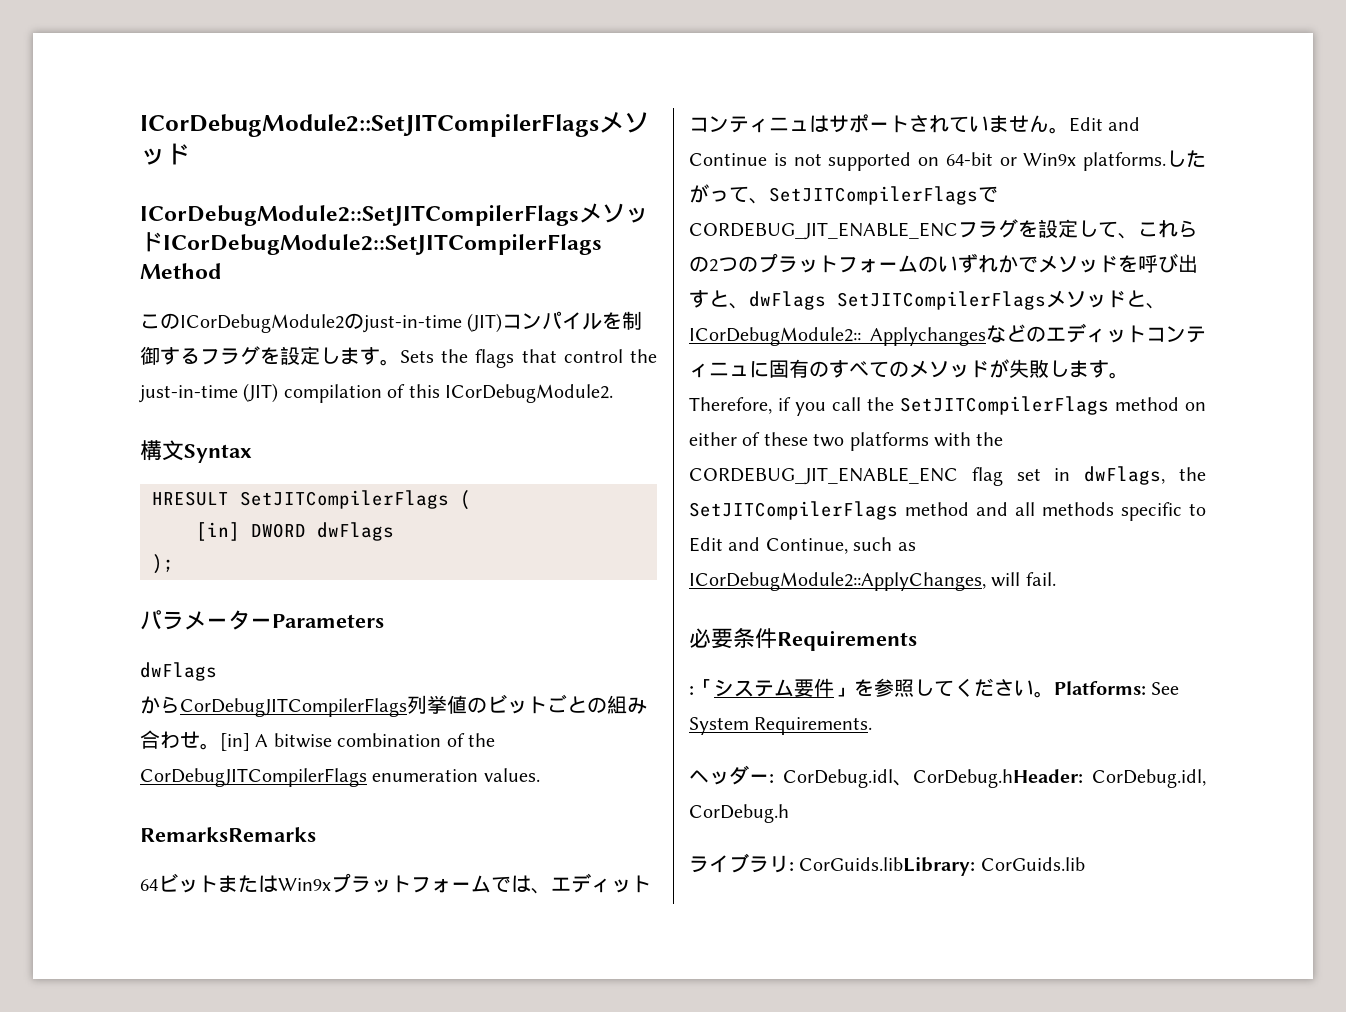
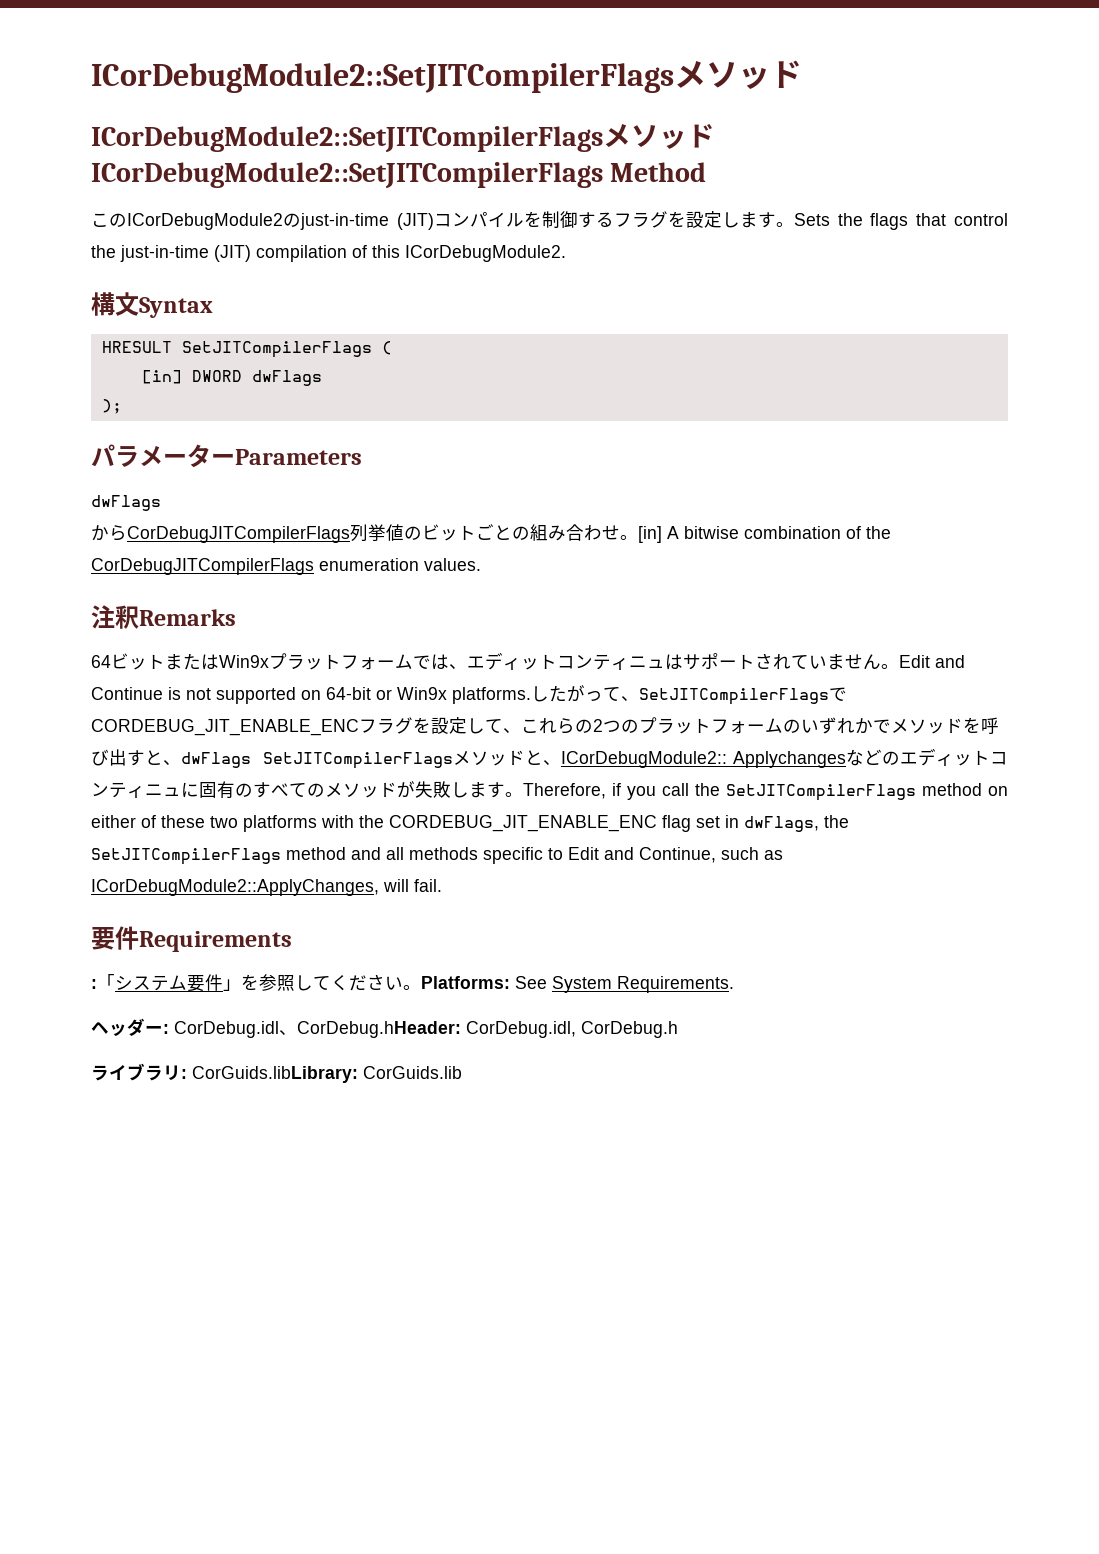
[140,827,316,842] RemarksRemarks -> [91,605,236,629] 注釈Remarks
[689,628,755,649] 必要条 -> [91,927,115,950] 要

